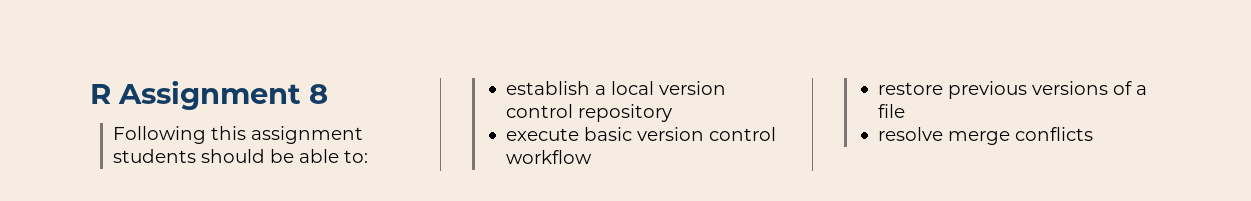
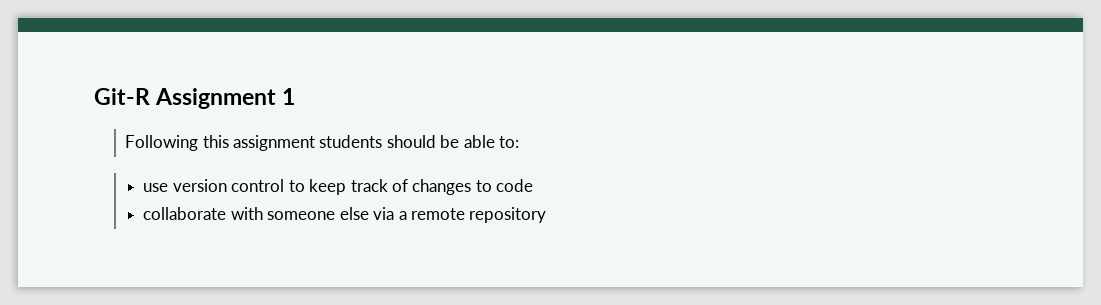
[90,80,328,110] R Assignment 8 -> [94,88,296,109] Git-R Assignment 1
[505,81,726,95] [505,104,672,122] [505,127,776,141] [505,150,592,164] [877,81,1147,99] [877,104,905,118] [877,127,1093,145] establish a local version control repository // execute basic version control workflow // restore previous versions of a file // resolve merge conflicts -> [143,179,534,195] [143,207,547,223] use version control to keep track of changes to code // collaborate with someone else via a remote repository

